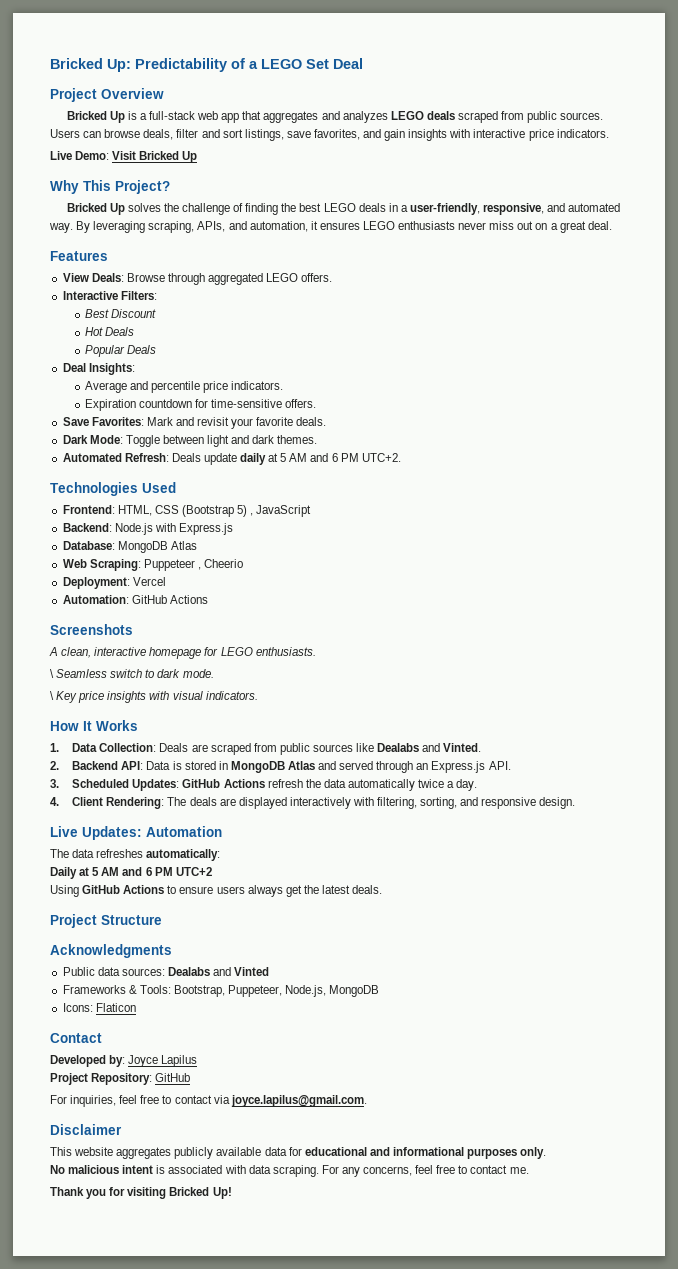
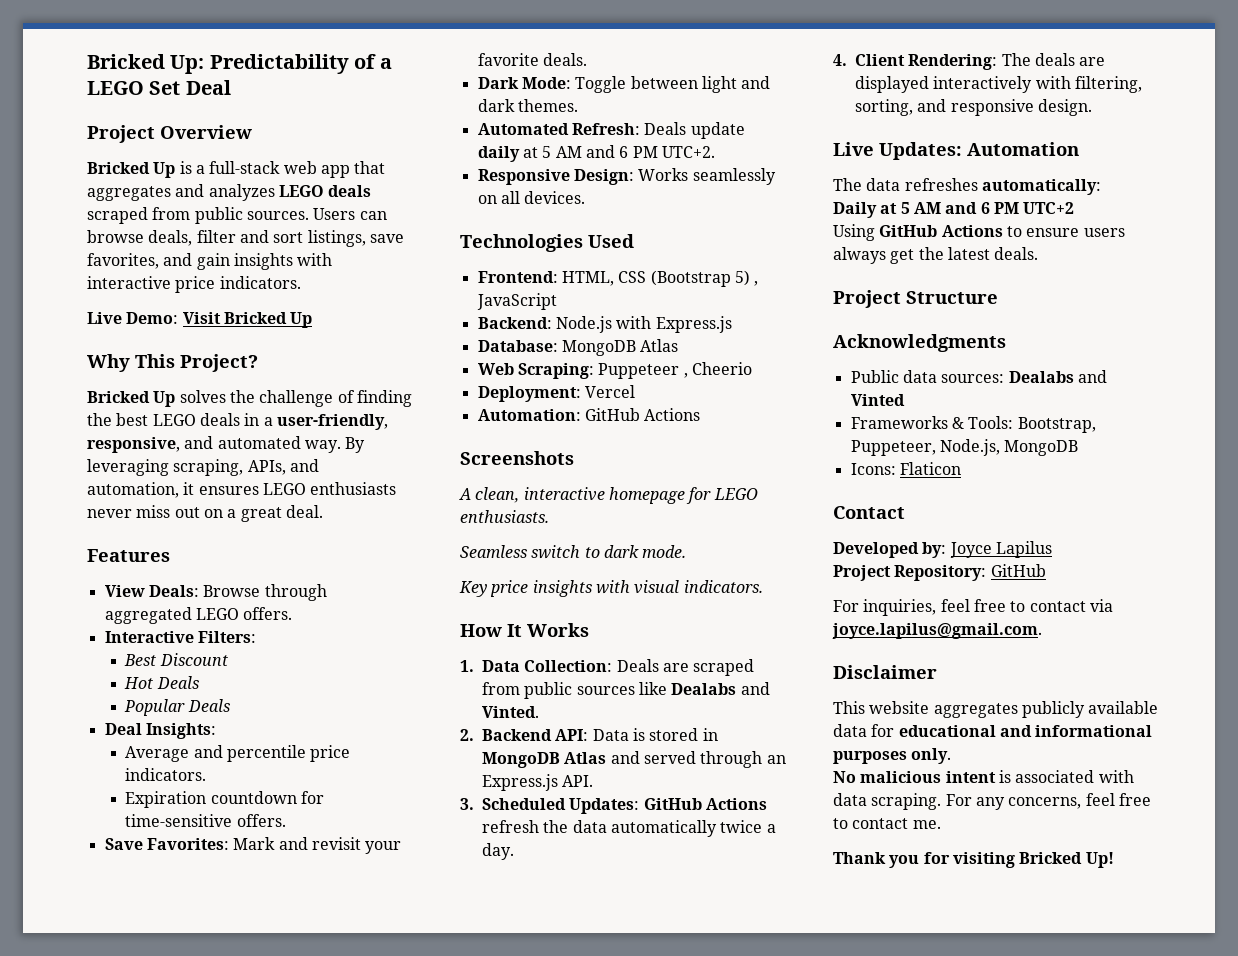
(401, 457) none -> [477,168,776,185] [477,191,586,204] // Responsive Design: Works seamlessly on all devices.
[50,669,54,678] \ -> (549, 516) none
[50,691,54,700] \ -> (687, 551) none

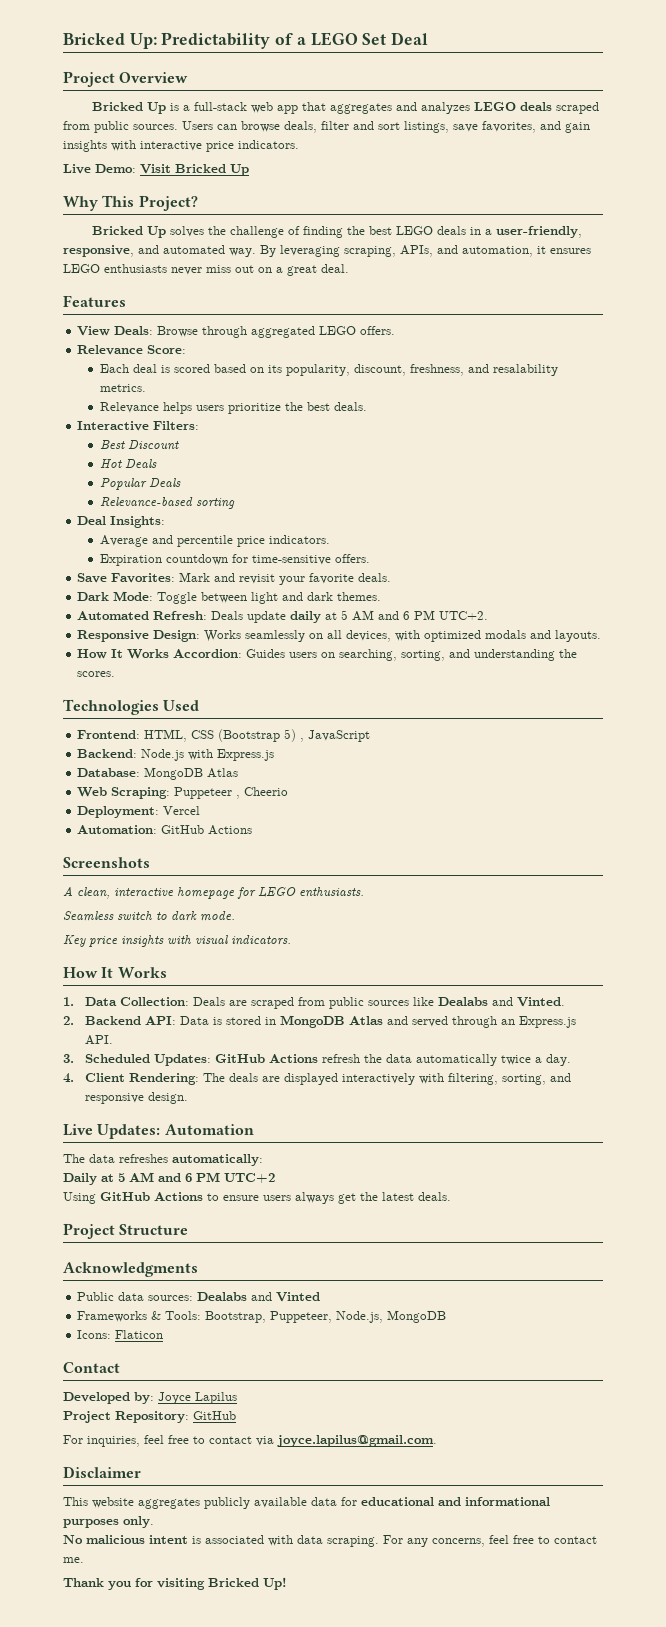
(293, 613) none -> [77,345,187,355] [99,364,558,376] [99,384,146,392] [99,402,367,414] // Relevance Score: // Each deal is scored based on its popularity, discount, freshness, and resalability metrics. // Relevance helps users prioritize the best deals.
(230, 705) none -> [99,497,235,509] // Relevance-based sorting
[524,191,586,204] devices. -> [346,630,602,642] [77,649,578,661] [77,671,116,677] devices, with optimized modals and layouts. // How It Works Accordion: Guides users on searching, sorting, and understanding the scores.

